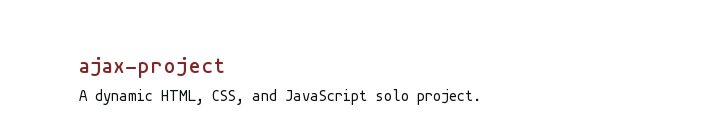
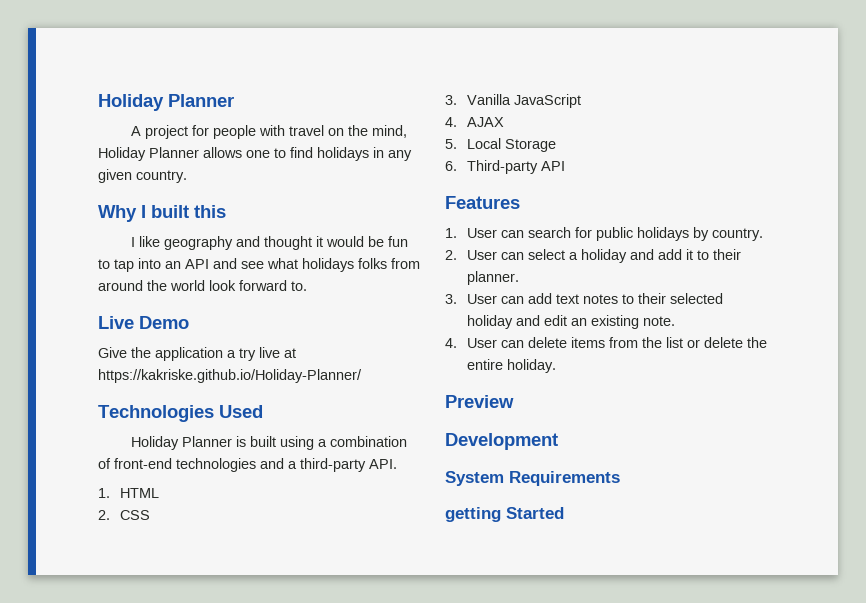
[79,57,225,78] ajax-project -> [98,94,234,111] Holiday Planner
[95,89,481,105] dynamic HTML, CSS, and JavaScript solo project. -> [144,125,407,139] [98,147,412,161] [98,169,187,183] [98,205,226,222] [130,236,408,250] [98,258,420,272] [98,280,307,291] [98,316,189,329] [98,347,296,361] [98,369,362,383] [98,405,263,422] [130,436,407,450] [98,458,397,472] [98,488,160,498] [98,510,151,520] [445,94,582,108] [445,117,505,127] [445,138,557,152] [445,160,566,174] [445,196,520,209] [445,227,764,241] [445,249,742,263] [467,271,520,285] [445,293,724,304] [467,315,676,329] [445,337,768,348] [467,359,557,373] [445,395,514,408] [445,433,558,450] [445,471,620,486] [445,507,564,522] project for people with travel on the mind, Holiday Planner allows one to find holidays in any given country. // Why I built this // I like geography and thought it would be fun to tap into an API and see what holidays folks from around the world look forward to. // Live Demo // Give the application a try live at https://kakriske.github.io/Holiday-Planner/ // Technologies Used // Holiday Planner is built using a combination of front-end technologies and a third-party API. // 1. HTML // 2. CSS // 3. Vanilla JavaScript // 4. AJAX // 5. Local Storage // 6. Third-party API // Features // 1. User can search for public holidays by country. // 2. User can select a holiday and add it to their planner. // 3. User can add text notes to their selected holiday and edit an existing note. // 4. User can delete items from the list or delete the entire holiday. // Preview // Development // System Requirements // getting Started

